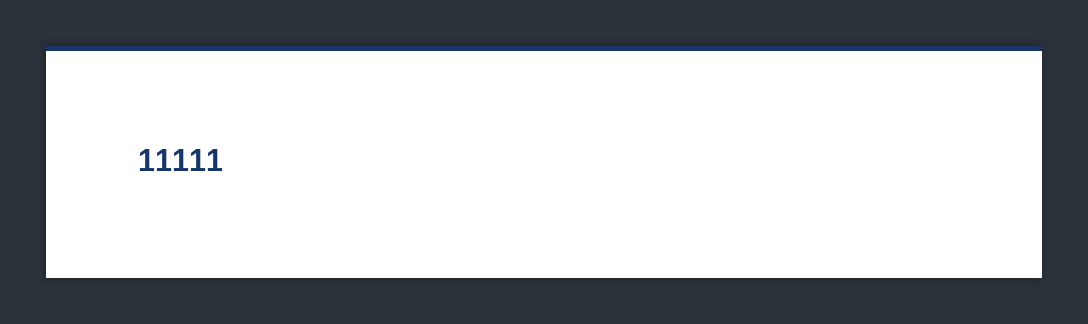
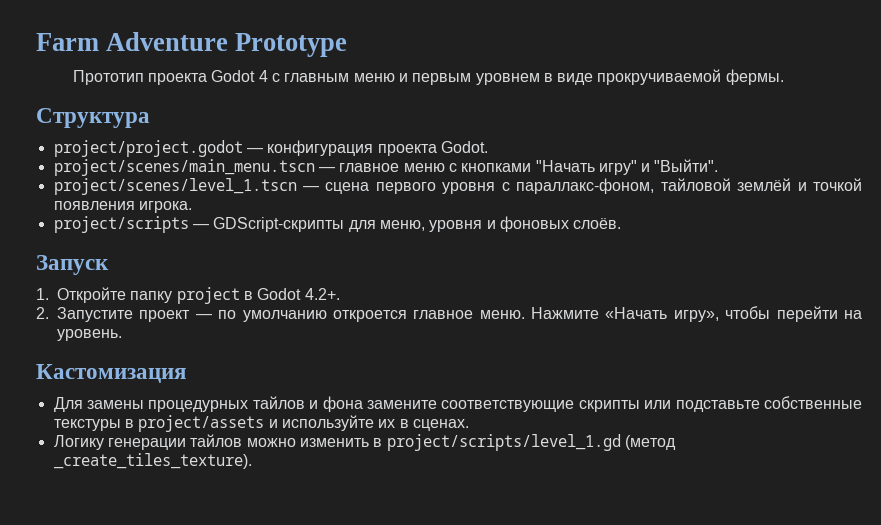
[138,149,223,171] 11111 -> [36,32,348,57] [72,69,784,85] [36,108,150,128] [53,140,488,157] [53,159,719,176] [53,178,863,195] [53,201,192,213] [53,216,622,233] [36,255,109,275] [36,287,340,304] [36,306,862,322] [57,329,122,341] [36,364,186,383] [53,396,862,412] [53,415,469,432] [53,434,676,451] [53,453,252,469] Farm Adventure Prototype // Прототип проекта Godot 4 с главным меню и первым уровнем в виде прокручиваемой фермы. // Структура // project/project.godot — конфигурация проекта Godot. // project/scenes/main_menu.tscn — главное меню с кнопками "Начать игру" и "Выйти". // project/scenes/level_1.tscn — сцена первого уровня с параллакс-фоном, тайловой землёй и точкой появления игрока. // project/scripts — GDScript-скрипты для меню, уровня и фоновых слоёв. // Запуск // 1. Откройте папку project в Godot 4.2+. // 2. Запустите проект — по умолчанию откроется главное меню. Нажмите «Начать игру», чтобы перейти на уровень. // Кастомизация // Для замены процедурных тайлов и фона замените соответствующие скрипты или подставьте собственные текстуры в project/assets и используйте их в сценах. // Логику генерации тайлов можно изменить в project/scripts/level_1.gd (метод _create_tiles_texture).

